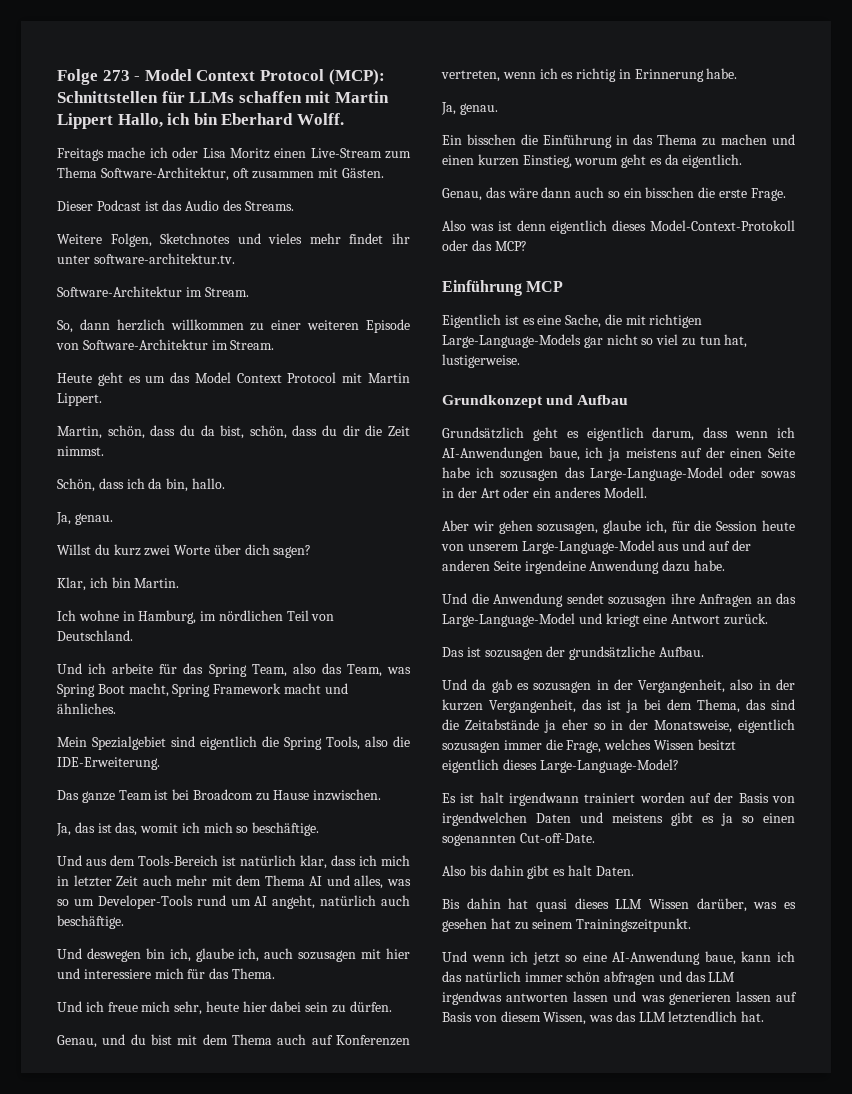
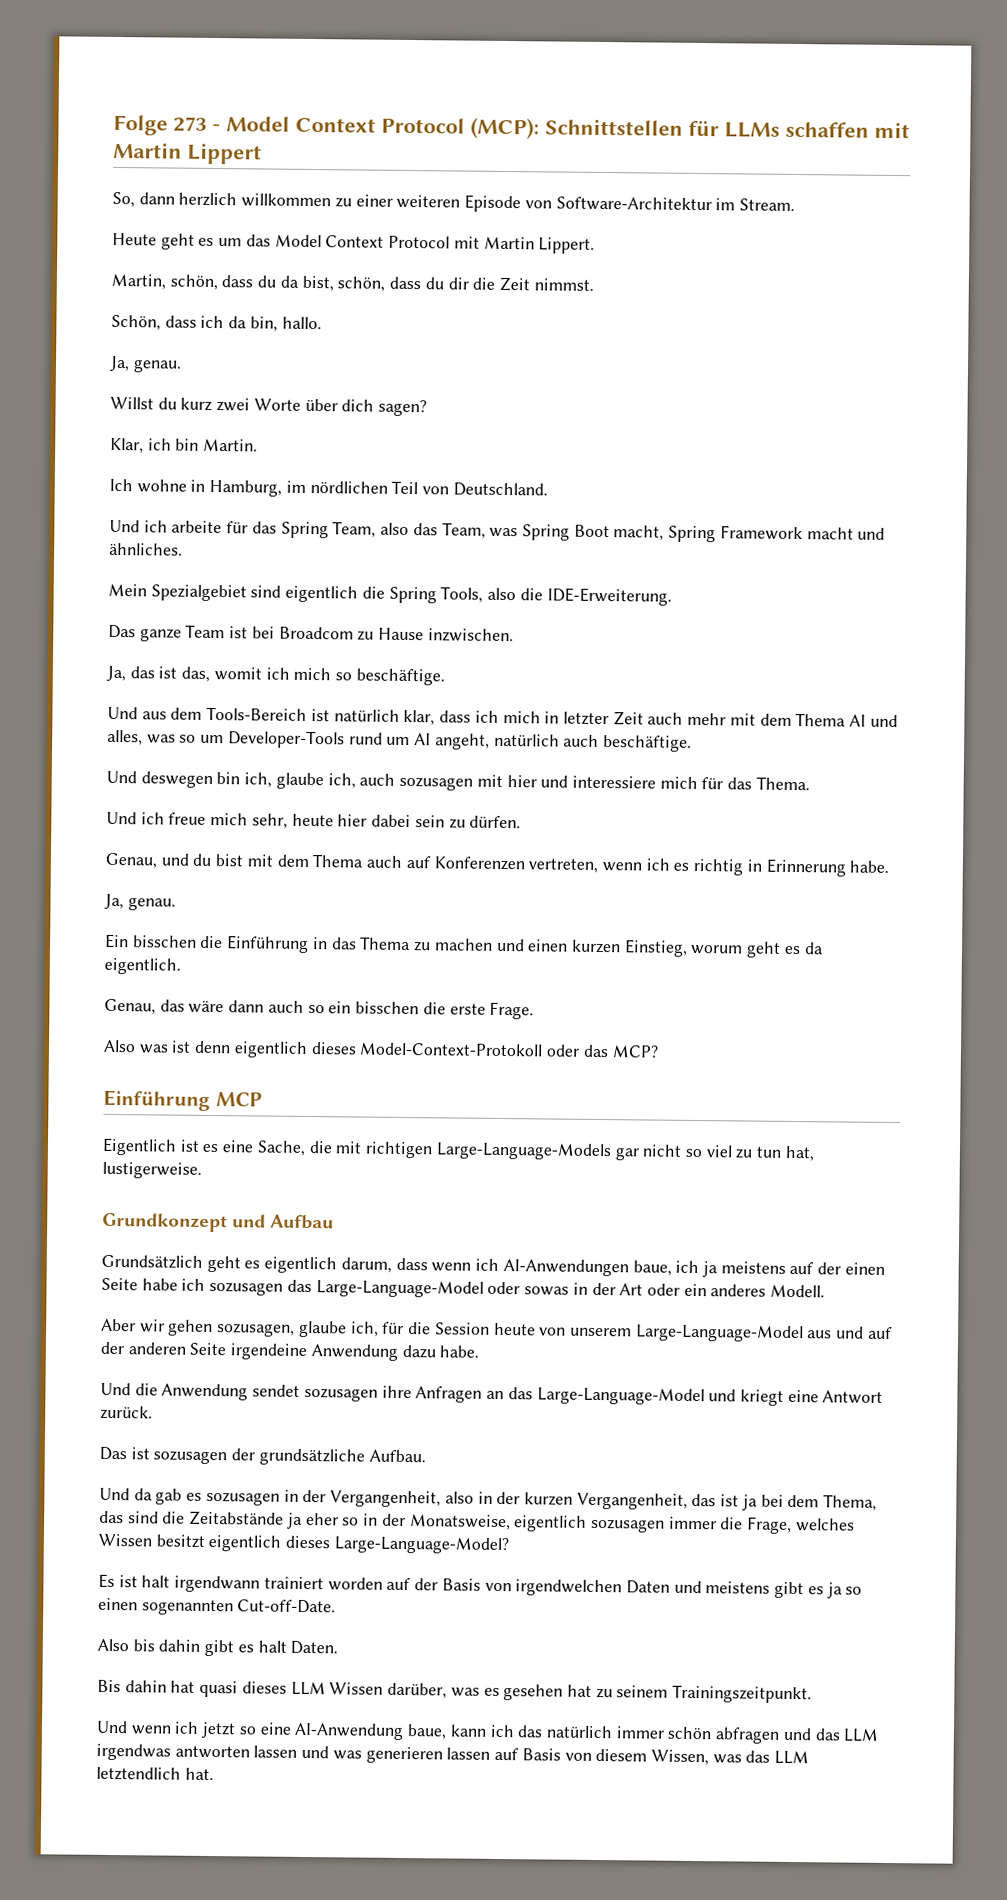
[117,113,344,128] [57,147,411,161] [57,167,384,181] [57,200,294,211] [57,233,410,247] [57,253,235,264] [57,286,249,297] Hallo, ich bin Eberhard Wolff. // Freitags mache ich oder Lisa Moritz einen Live-Stream zum Thema Software-Architektur, oft zusammen mit Gästen. // Dieser Podcast ist das Audio des Streams. // Weitere Folgen, Sketchnotes und vieles mehr findet ihr unter software-architektur.tv. // Software-Architektur im Stream. -> (262, 153) none

